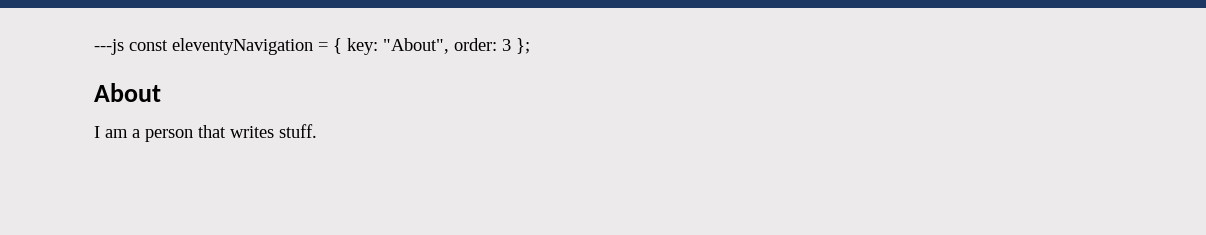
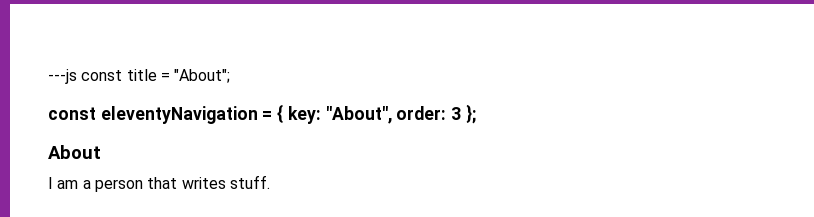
(168, 45) none -> [126,69,231,83] [48,107,96,120] title = "About"; // const

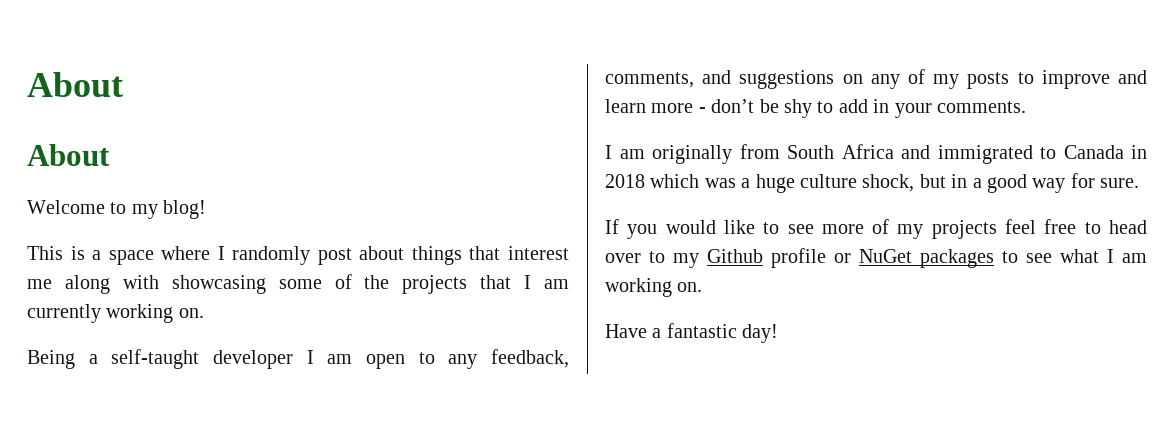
[48,69,231,84] [48,104,476,124] [48,145,101,159] [48,175,270,192] ---js const title = "About"; // const eleventyNavigation = { key: "About", order: 3 }; // About // I am a person that writes stuff. -> [27,72,123,97] [27,144,110,166] [27,200,207,219] [27,246,570,265] [27,274,569,294] [27,304,204,323] [27,349,570,369] [605,69,1147,89] [605,99,1026,118] [605,144,1147,164] [605,173,1140,193] [605,219,1147,239] [605,248,1147,268] [605,278,703,297] [605,323,779,343] About // About // Welcome to my blog! // This is a space where I randomly post about things that interest me along with showcasing some of the projects that I am currently working on. // Being a self-taught developer I am open to any feedback, comments, and suggestions on any of my posts to improve and learn more - don’t be shy to add in your comments. // I am originally from South Africa and immigrated to Canada in 2018 which was a huge culture shock, but in a good way for sure. // If you would like to see more of my projects feel free to head over to my Github profile or NuGet packages to see what I am working on. // Have a fantastic day!

